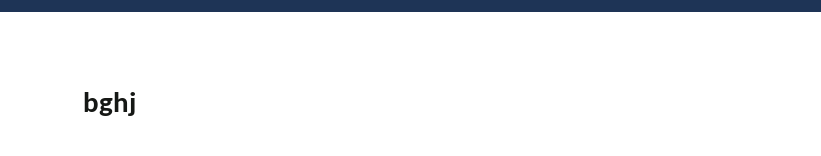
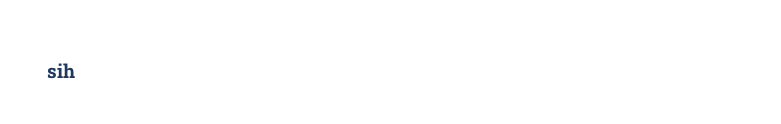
[83,92,136,116] bghj -> [47,63,75,79] sih

